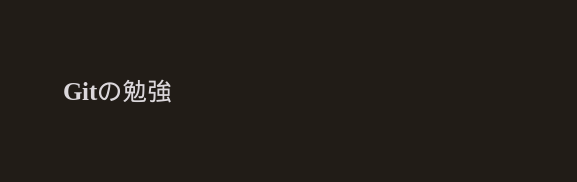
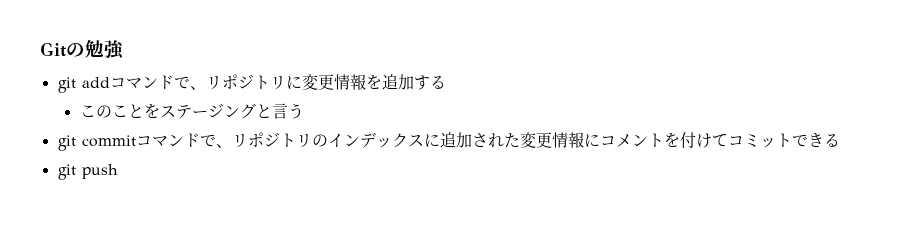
(172, 91) none -> [57,74,446,93] [79,103,304,119] [57,132,840,151] [57,164,118,180] // git addコマンドで、リポジトリに変更情報を追加する // このことをステージングと言う // git commitコマンドで、リポジトリのインデックスに追加された変更情報にコメントを付けてコミットできる // git push

